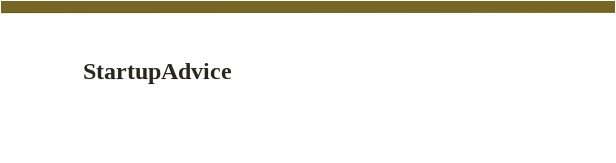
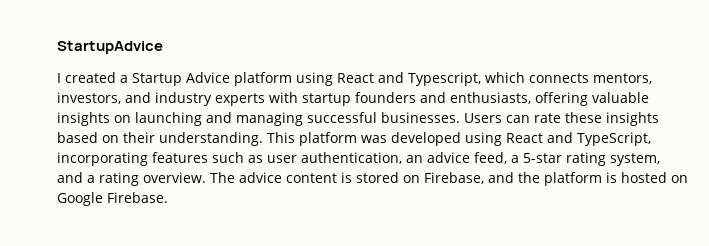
(233, 74) none -> [57,72,652,86] [57,92,649,106] [57,112,659,126] [57,132,651,146] [57,152,660,166] [57,172,688,186] [57,192,168,206] // I created a Startup Advice platform using React and Typescript, which connects mentors, investors, and industry experts with startup founders and enthusiasts, offering valuable insights on launching and managing successful businesses. Users can rate these insights based on their understanding. This platform was developed using React and TypeScript, incorporating features such as user authentication, an advice feed, a 5-star rating system, and a rating overview. The advice content is stored on Firebase, and the platform is hosted on Google Firebase.

